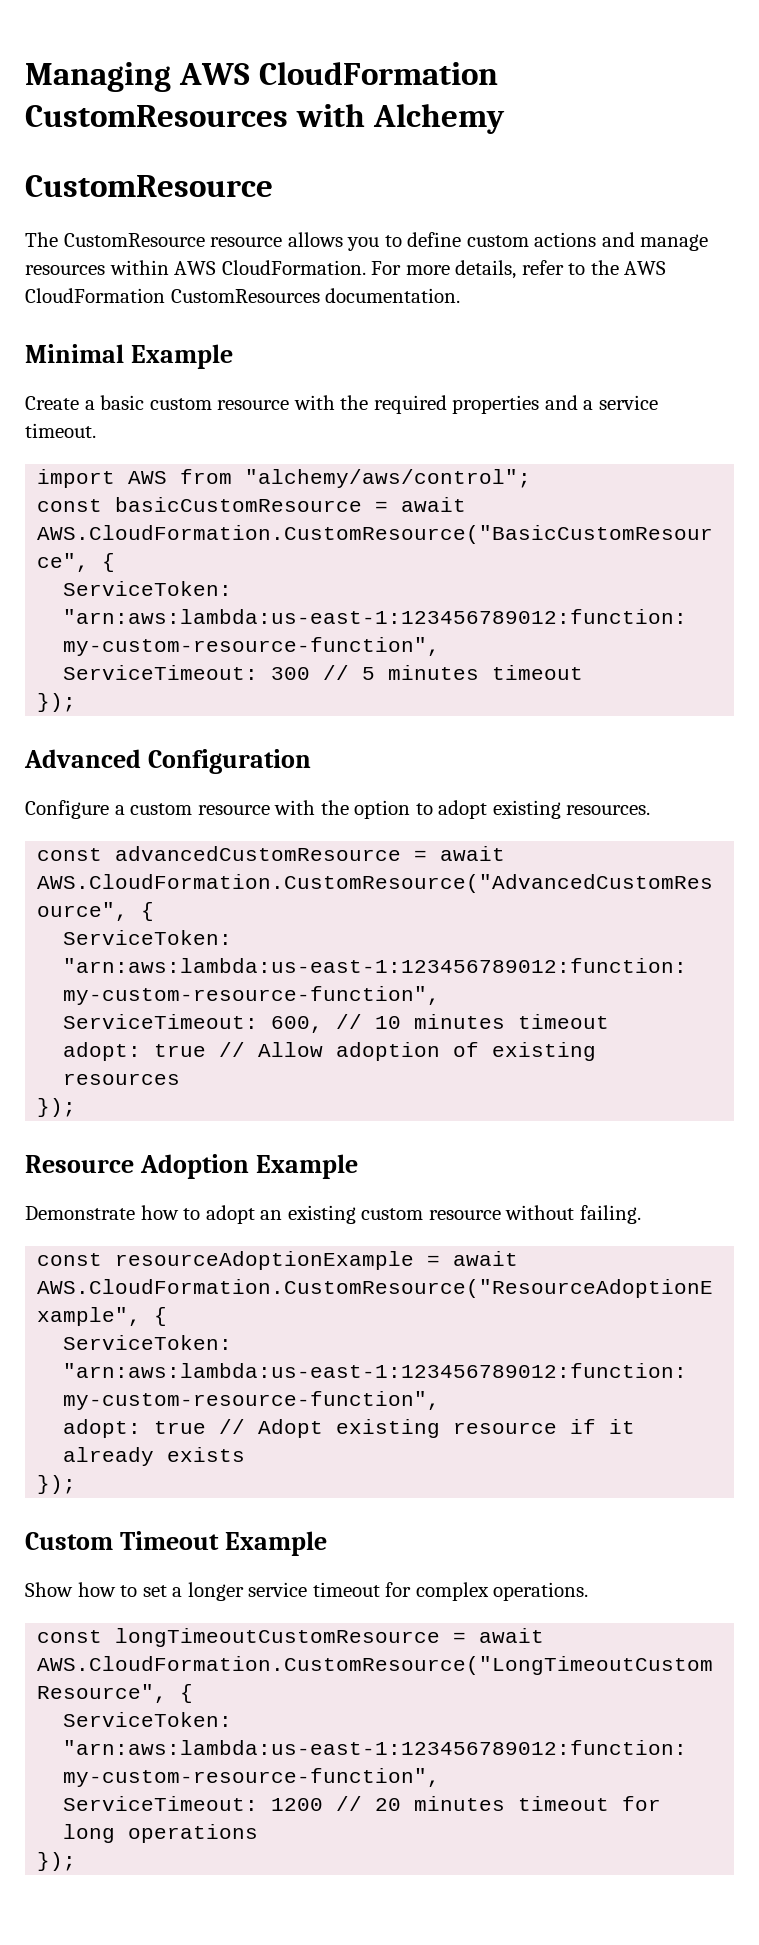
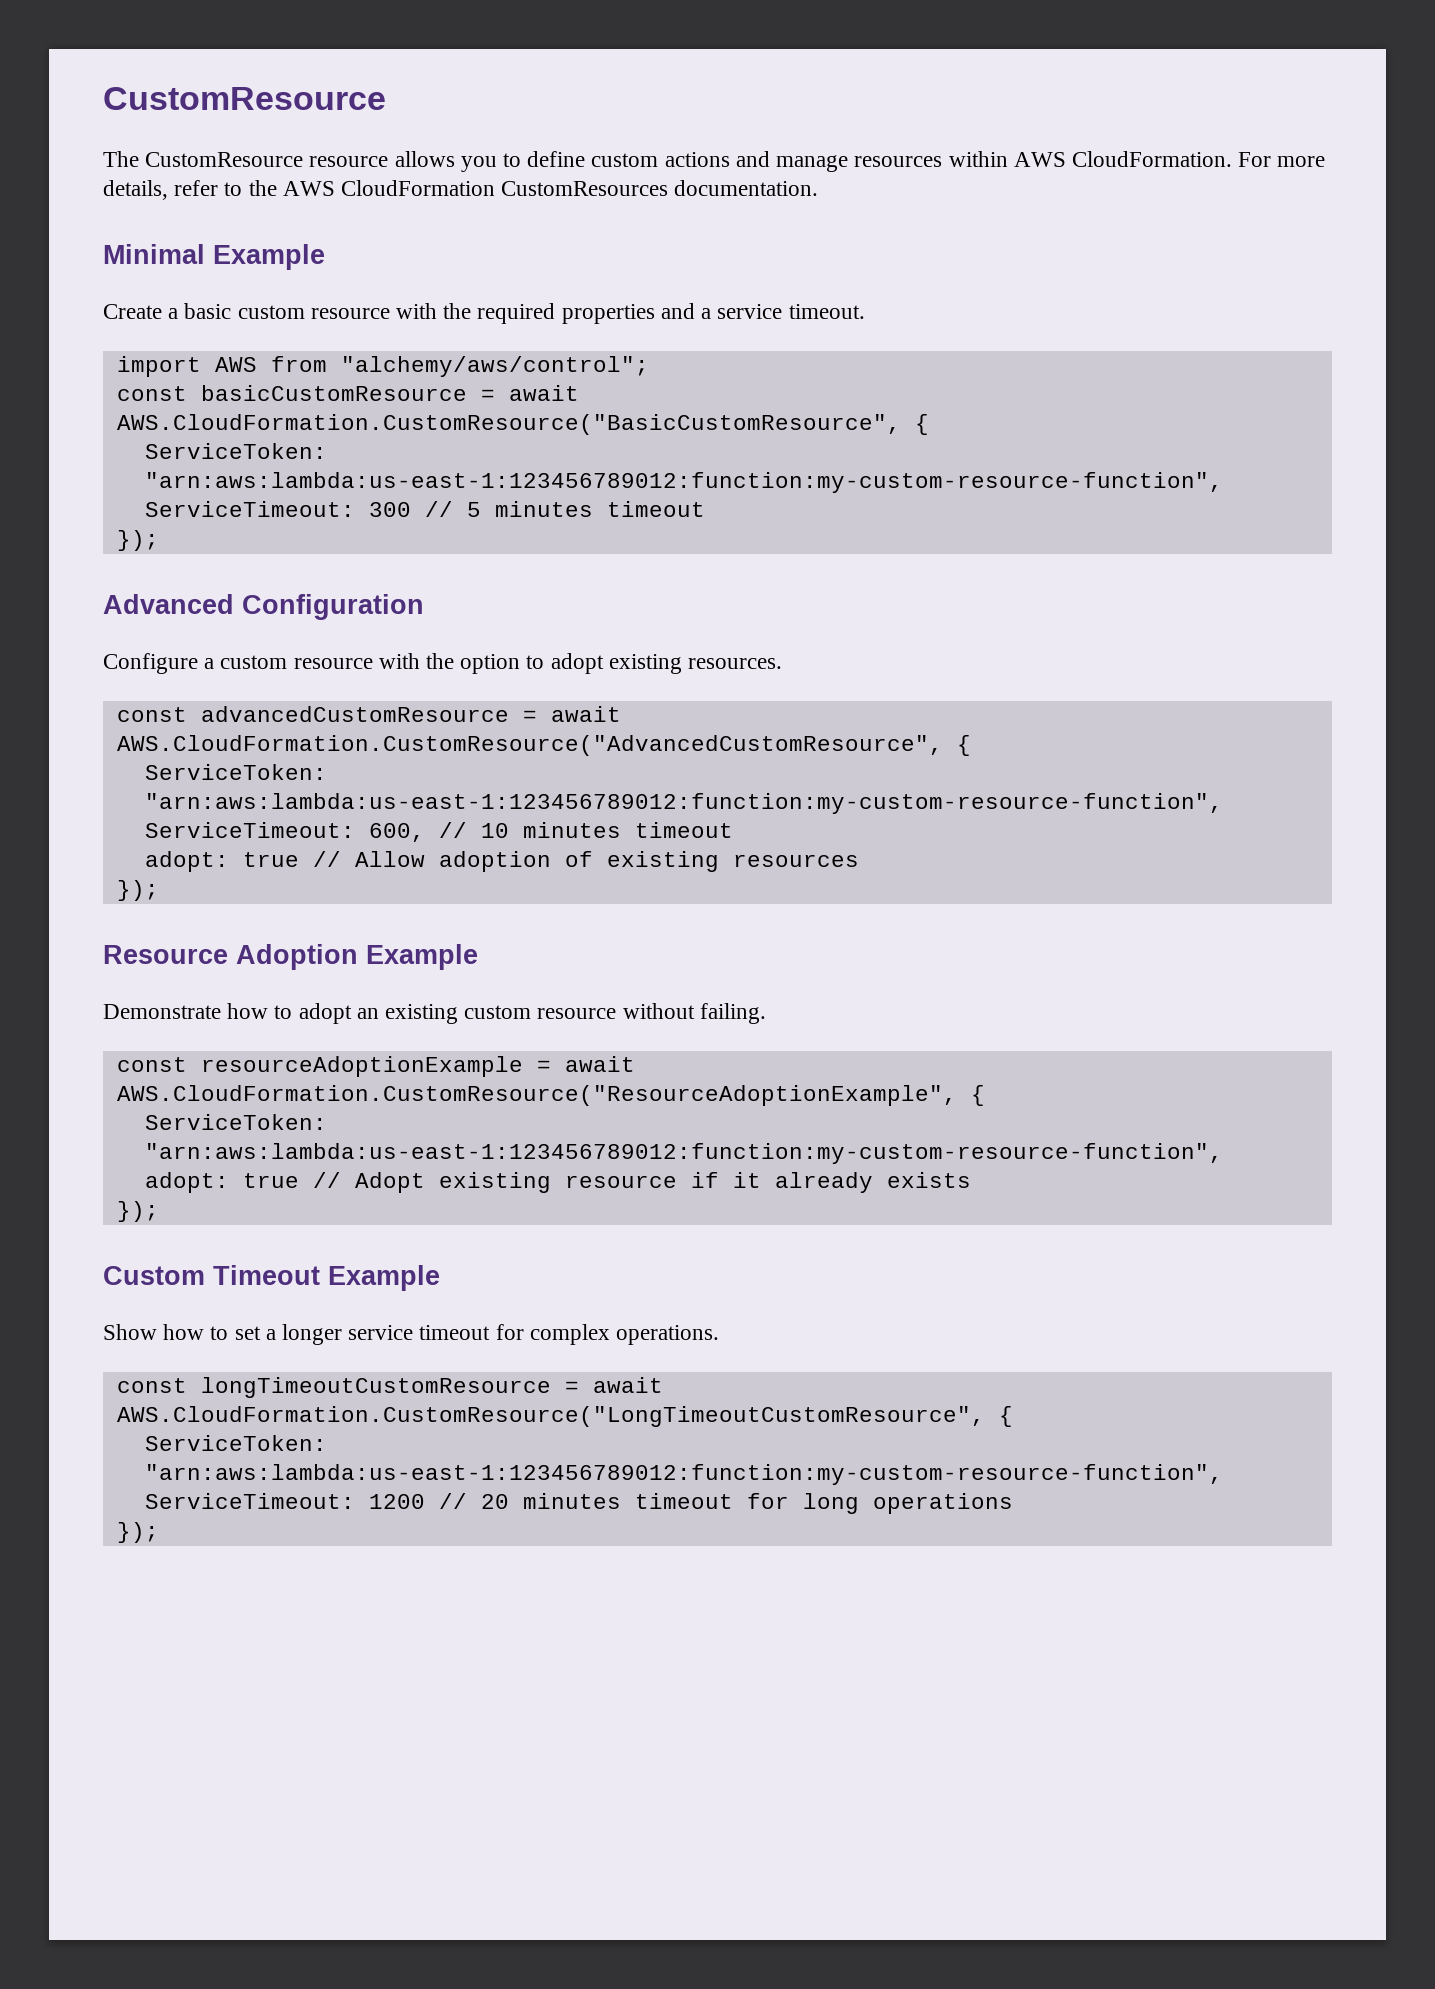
[25,62,498,92] [25,104,505,134] Managing AWS CloudFormation CustomResources with Alchemy // -> (103, 98) none

